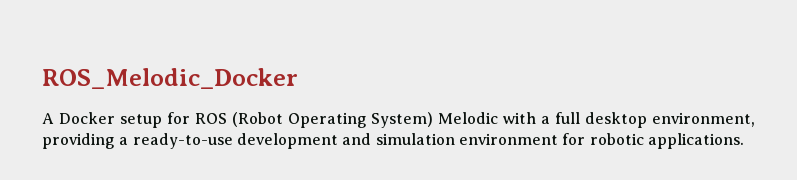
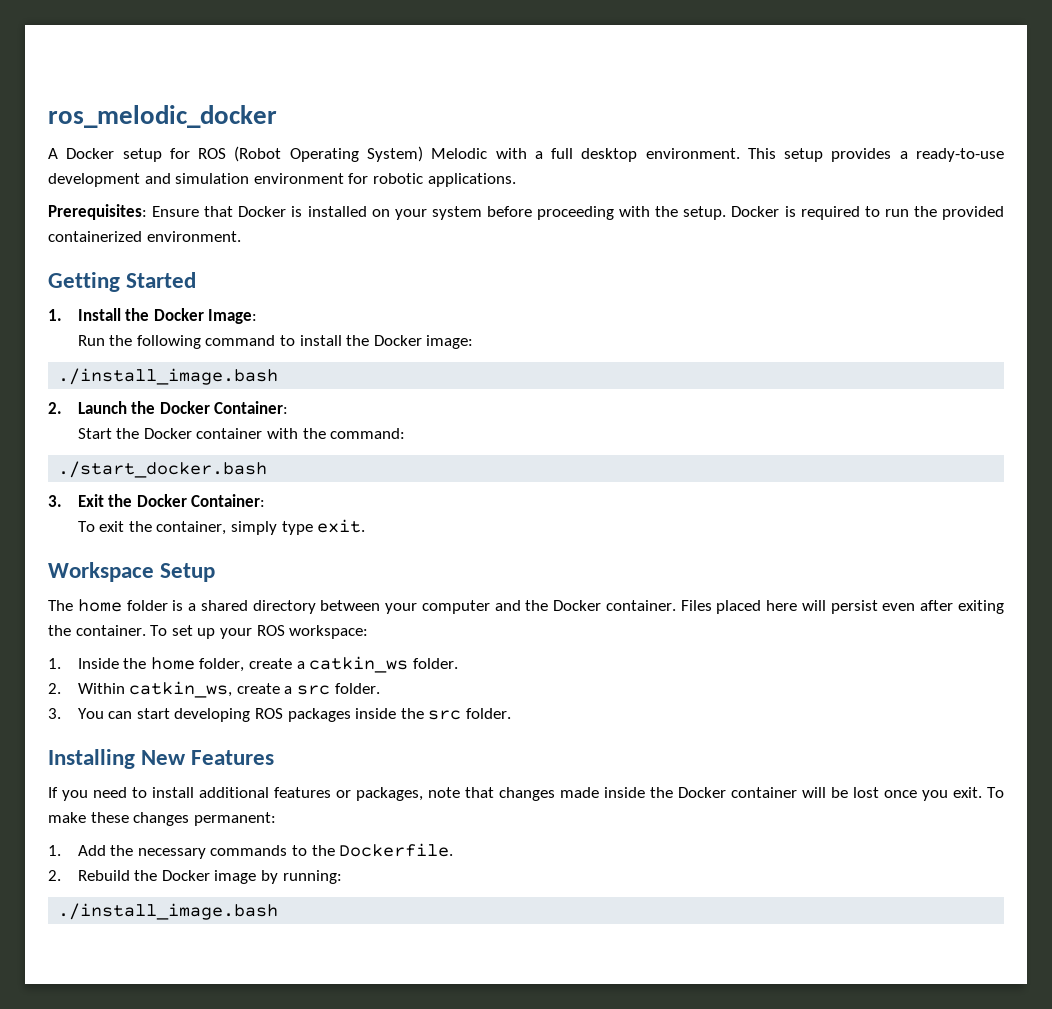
[42,68,298,89] ROS_Melodic_Docker -> [48,105,277,128] ros_melodic_docker
[651,112,755,127] [42,133,115,149] environment, providing -> [645,148,892,162] environment. This setup provides
(744, 141) none -> [48,204,1005,220] [48,231,241,242] [48,272,197,292] [48,308,258,324] [77,335,474,349] [58,368,279,385] [48,401,289,414] [77,428,406,439] [58,461,268,478] [48,494,266,507] [77,519,366,535] [48,562,216,582] [48,599,1004,614] [48,625,369,639] [48,656,458,673] [48,681,380,698] [48,708,511,722] [48,749,275,769] [48,787,1004,801] [48,812,276,826] [48,843,454,859] [48,870,342,884] [58,903,279,920] // Prerequisites: Ensure that Docker is installed on your system before proceeding with the setup. Docker is required to run the provided containerized environment. // Getting Started // 1. Install the Docker Image: // Run the following command to install the Docker image: // ./install_image.bash // 2. Launch the Docker Container: // Start the Docker container with the command: // ./start_docker.bash // 3. Exit the Docker Container: // To exit the container, simply type exit. // Workspace Setup // The home folder is a shared directory between your computer and the Docker container. Files placed here will persist even after exiting the container. To set up your ROS workspace: // 1. Inside the home folder, create a catkin_ws folder. // 2. Within catkin_ws, create a src folder. // 3. You can start developing ROS packages inside the src folder. // Installing New Features // If you need to install additional features or packages, note that changes made inside the Docker container will be lost once you exit. To make these changes permanent: // 1. Add the necessary commands to the Dockerfile. // 2. Rebuild the Docker image by running: // ./install_image.bash

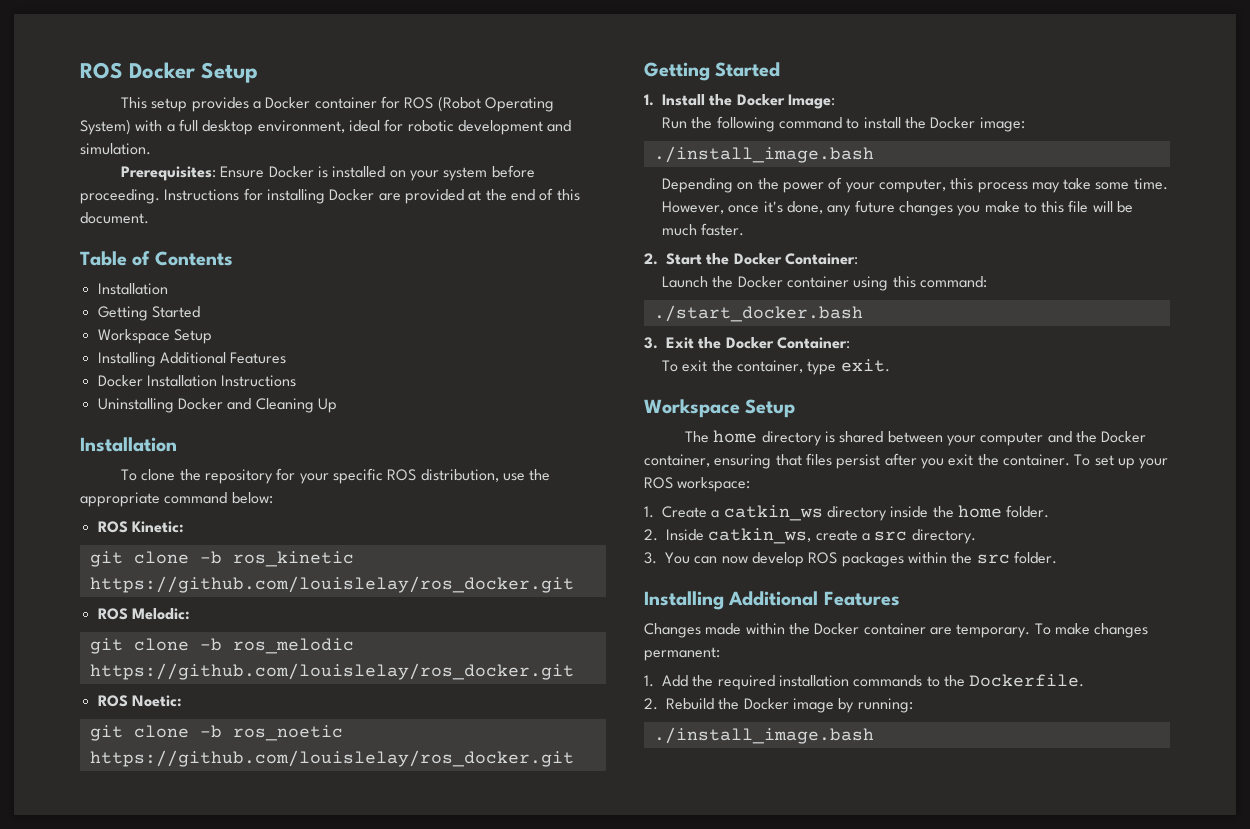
[48,105,277,128] [48,148,162,162] ros_melodic_docker // A Docker setup -> [80,62,259,83] [121,97,377,112] ROS Docker Setup // This setup provides a Docker container
[431,148,488,159] Melodic -> (131, 127) none
[645,148,1005,162] [48,173,516,187] environment. This setup provides a ready-to-use development and simulation environment for robotic applications. -> [257,119,572,135] [80,143,151,155] environment, ideal for robotic development and simulation.
[204,206,234,217] that -> (265, 172) none
[537,206,1005,220] [48,231,241,242] proceeding with the setup. Docker is required to run the provided containerized environment. -> [80,188,580,204] [80,212,149,224] [80,251,233,266] [97,283,168,295] [97,306,200,321] [97,329,212,344] [97,352,287,367] [97,375,297,387] [97,398,337,413] [80,437,177,452] [121,468,551,484] [80,492,273,507] [97,521,184,533] [89,551,354,567] [89,576,574,593] [97,608,190,620] [89,638,354,654] [89,663,574,680] [97,695,182,707] [89,725,343,741] [89,750,574,767] proceeding. Instructions for installing Docker are provided at the end of this document. // Table of Contents // Installation // Getting Started // Workspace Setup // Installing Additional Features // Docker Installation Instructions // Uninstalling Docker and Cleaning Up // Installation // To clone the repository for your specific ROS distribution, use the appropriate command below: // ROS Kinetic: // git clone -b ros_kinetic https://github.com/louislelay/ros_docker.git // ROS Melodic: // git clone -b ros_melodic https://github.com/louislelay/ros_docker.git // ROS Noetic: // git clone -b ros_noetic https://github.com/louislelay/ros_docker.git
[48,401,289,414] [77,428,326,439] // 2. Launch the Docker Container: // Start the Docker container with the -> [661,177,1168,193] [661,200,1134,216] [661,223,745,236] [644,253,858,265] [661,276,916,291] // Depending on the power of your computer, this process may take some time. However, once it's done, any future changes you make to this file will be much faster. // 2. Start the Docker Container: // Launch the Docker container using this
[231,521,278,535] simply -> (803, 366) none
[126,600,316,614] folder is a shared directory -> [761,431,884,446] directory is shared
[605,600,1004,614] container. Files placed here will persist even after exiting -> [644,453,974,469] container, ensuring that files persist after you exit
[77,656,409,673] Inside the home folder, create a catkin_ws -> [662,505,1002,521] Create a catkin_ws directory inside the home
[77,683,125,694] Within -> [666,529,704,541] Inside
[334,683,380,694] folder. -> [911,529,976,544] directory.
[136,708,251,722] start developing -> [721,552,804,567] now develop
[355,708,397,719] inside -> [907,552,947,564] within
[141,750,275,765] [48,787,982,801] New Features // If you need to install additional features or packages, note that changes made inside the Docker container will be lost once you exit. -> [728,591,900,606] [644,623,1031,638] Additional Features // Changes made within the Docker container are temporary.
[90,812,129,823] these -> (1090, 629) none
[137,848,206,859] necessary -> [717,675,849,690] required installation

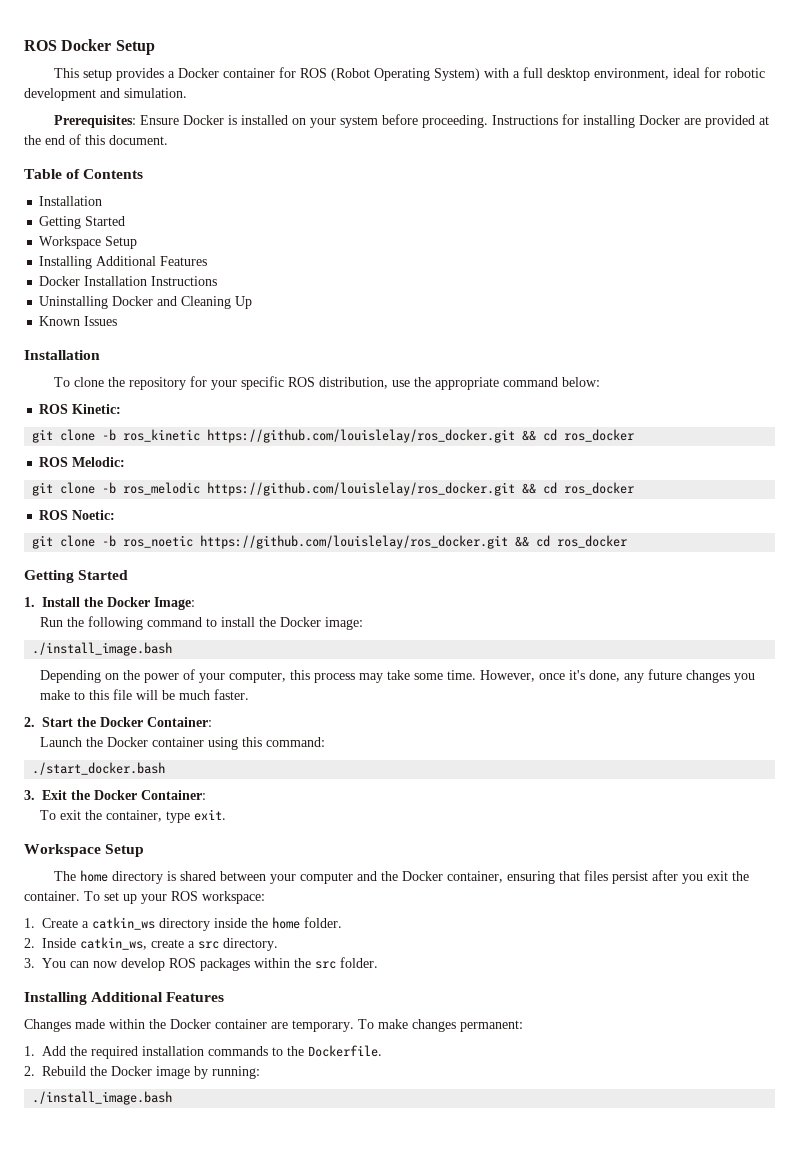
(337, 405) none -> [39,316,118,326] // Known Issues
(574, 584) none -> [522,429,635,442] && cd ros_docker
(574, 671) none -> [522,482,635,495] && cd ros_docker
(574, 758) none -> [515,535,628,548] && cd ros_docker

